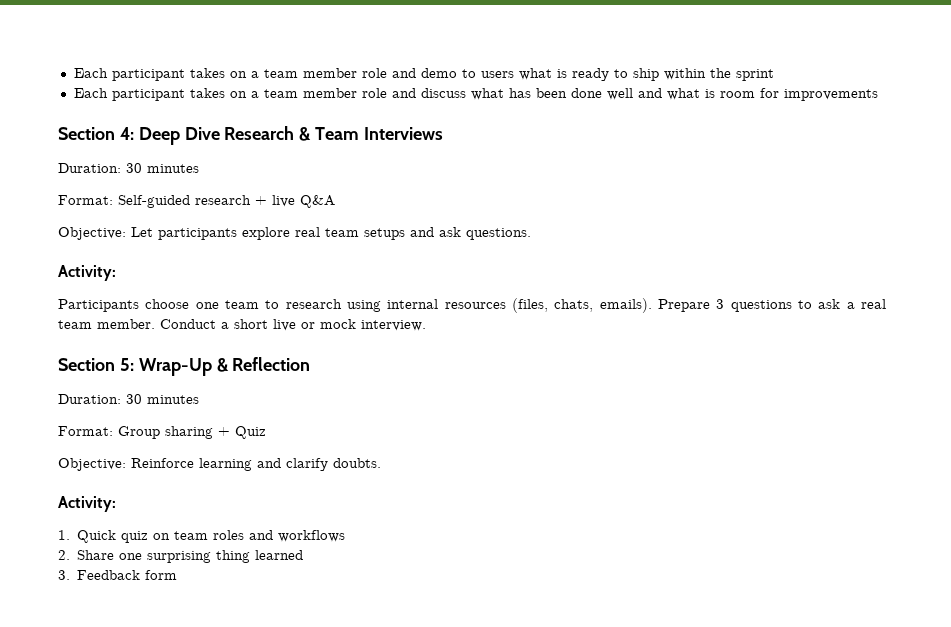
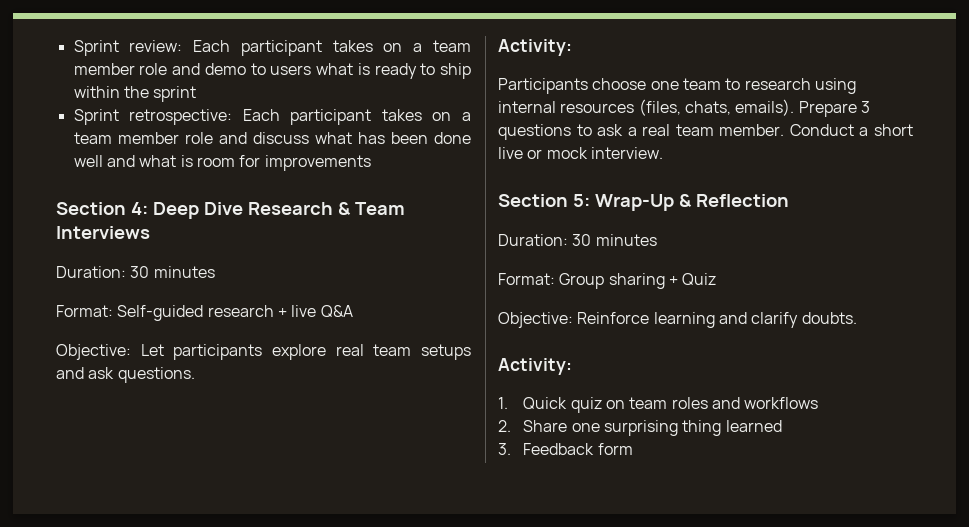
(73, 73) none -> [73,40,183,56] Sprint review:
(774, 75) none -> [73,109,233,125] Sprint retrospective:

